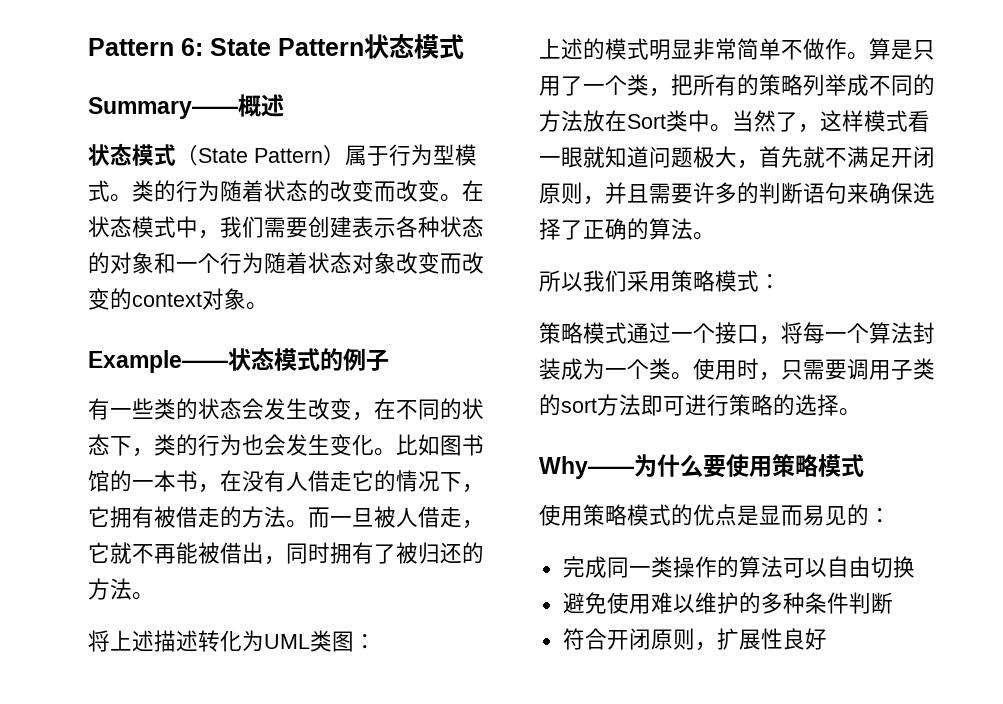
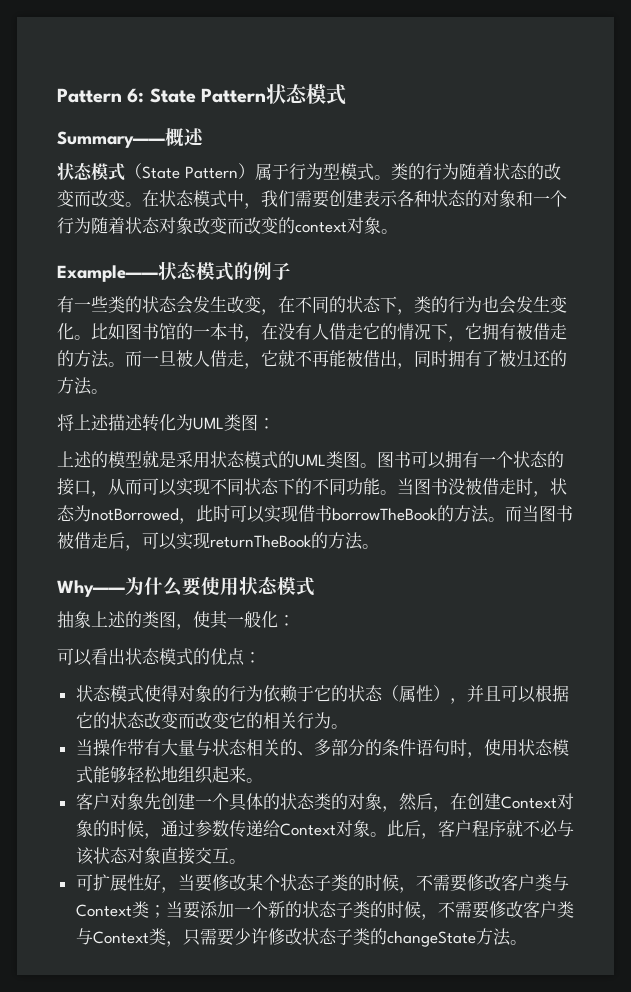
[627,38,935,60] [539,74,935,97] [539,110,930,133] [539,146,935,169] [539,182,935,205] [539,218,715,240] [539,270,781,292] [539,322,935,345] [539,358,935,381] [539,394,839,416] 式明显非常简单不做作。算是只用了一个类，把所有的策略列举成不同的方法放在Sort类中。当然了，这样模式看一眼就知道问题极大，首先就不满足开闭原则，并且需要许多的判断语句来确保选择了正确的算法。 // 所以我们采用策略模式： // 策略模式通过一个接口，将每一个算法封装成为一个类。使用时，只需要调用子类的sort方法即可进行策略的选择 -> [125,450,564,469] [57,478,567,497] [57,505,573,524] [57,532,363,551] 型就是采用状态模式的UML类图。图书可以拥有一个状态的接口，从而可以实现不同状态下的不同功能。当图书没被借走时，状态为notBorrowed，此时可以实现借书borrowTheBook的方法。而当图书被借走后，可以实现returnTheBook的方法
[772,454,864,477] [539,504,891,526] [562,556,915,578] [562,592,893,614] [562,628,827,651] 策略模式 // 使用策略模式的优点是显而易见的： // 完成同一类操作的算法可以自由切换 // 避免使用难以维护的多种条件判断 // 符合开闭原则，扩展性良好 -> [239,576,315,596] [57,610,295,630] [57,648,261,666] [75,685,569,704] [75,712,348,729] [75,739,569,758] [75,766,263,784] [75,793,574,812] [75,819,574,839] [75,847,246,865] [75,874,569,893] [75,901,574,920] [75,928,527,947] 状态模式 // 抽象上述的类图，使其一般化： // 可以看出状态模式的优点： // 状态模式使得对象的行为依赖于它的状态（属性），并且可以根据它的状态改变而改变它的相关行为。 // 当操作带有大量与状态相关的、多部分的条件语句时，使用状态模式能够轻松地组织起来。 // 客户对象先创建一个具体的状态类的对象，然后，在创建Context对象的时候，通过参数传递给Context对象。此后，客户程序就不必与该状态对象直接交互。 // 可扩展性好，当要修改某个状态子类的时候，不需要修改客户类与Context类；当要添加一个新的状态子类的时候，不需要修改客户类与Context类，只需要少许修改状态子类的changeState方法。

